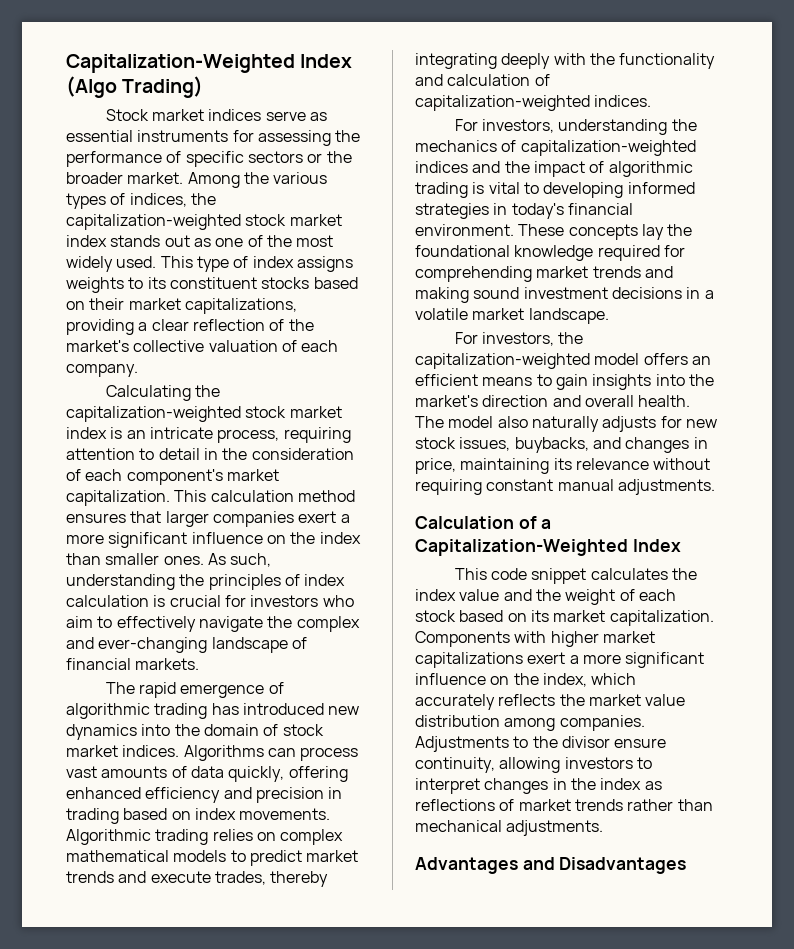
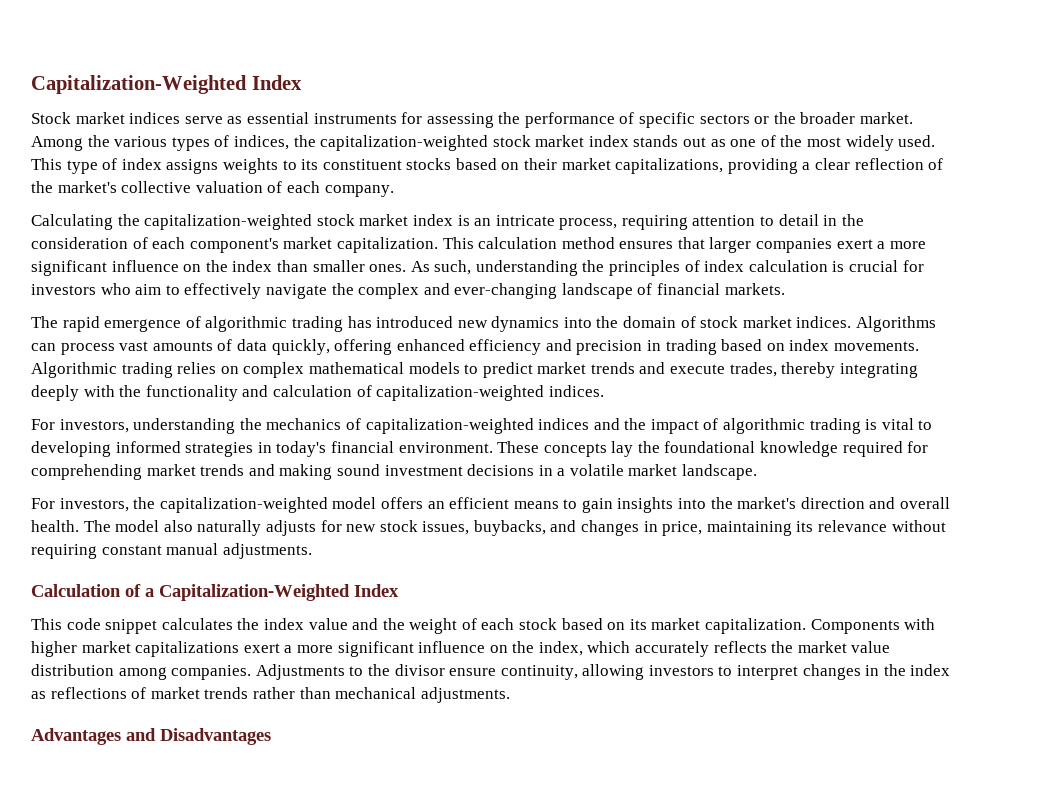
[66,54,353,73] [66,76,204,98] Capitalization-Weighted Index (Algo Trading) -> [31,75,302,94] Capitalization-Weighted Index

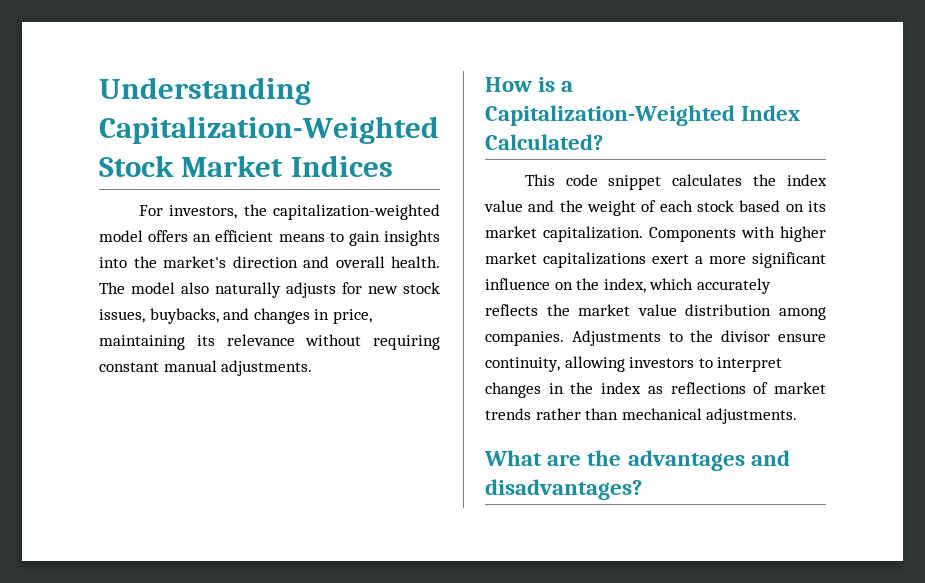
[31,75,302,94] [31,112,914,128] [31,135,936,151] [31,158,944,174] [31,181,394,197] [31,214,864,230] [31,237,926,253] [31,260,924,276] [31,283,785,299] [31,316,937,332] [31,339,920,355] [31,362,918,378] [31,385,604,401] [31,418,933,434] [31,441,929,457] [31,464,758,480] Capitalization-Weighted Index // Stock market indices serve as essential instruments for assessing the performance of specific sectors or the broader market. Among the various types of indices, the capitalization-weighted stock market index stands out as one of the most widely used. This type of index assigns weights to its constituent stocks based on their market capitalizations, providing a clear reflection of the market's collective valuation of each company. // Calculating the capitalization-weighted stock market index is an intricate process, requiring attention to detail in the consideration of each component's market capitalization. This calculation method ensures that larger companies exert a more significant influence on the index than smaller ones. As such, understanding the principles of index calculation is crucial for investors who aim to effectively navigate the complex and ever-changing landscape of financial markets. // The rapid emergence of algorithmic trading has introduced new dynamics into the domain of stock market indices. Algorithms can process vast amounts of data quickly, offering enhanced efficiency and precision in trading based on index movements. Algorithmic trading relies on complex mathematical models to predict market trends and execute trades, thereby integrating deeply with the functionality and calculation of capitalization-weighted indices. // For investors, understanding the mechanics of capitalization-weighted indices and the impact of algorithmic trading is vital to developing informed strategies in today's financial environment. These concepts lay the foundational knowledge required for comprehending market trends and making sound investment decisions in a volatile market landscape. -> [99,77,311,105] [99,116,439,144] [99,155,393,177] Understanding Capitalization-Weighted Stock Market Indices
[31,584,141,597] Calculation of -> [485,77,556,92] How is
(399, 590) none -> [485,134,603,150] Calculated?
[31,728,271,745] Advantages and Disadvantages -> [484,450,790,471] [485,479,642,500] What are the advantages and disadvantages?

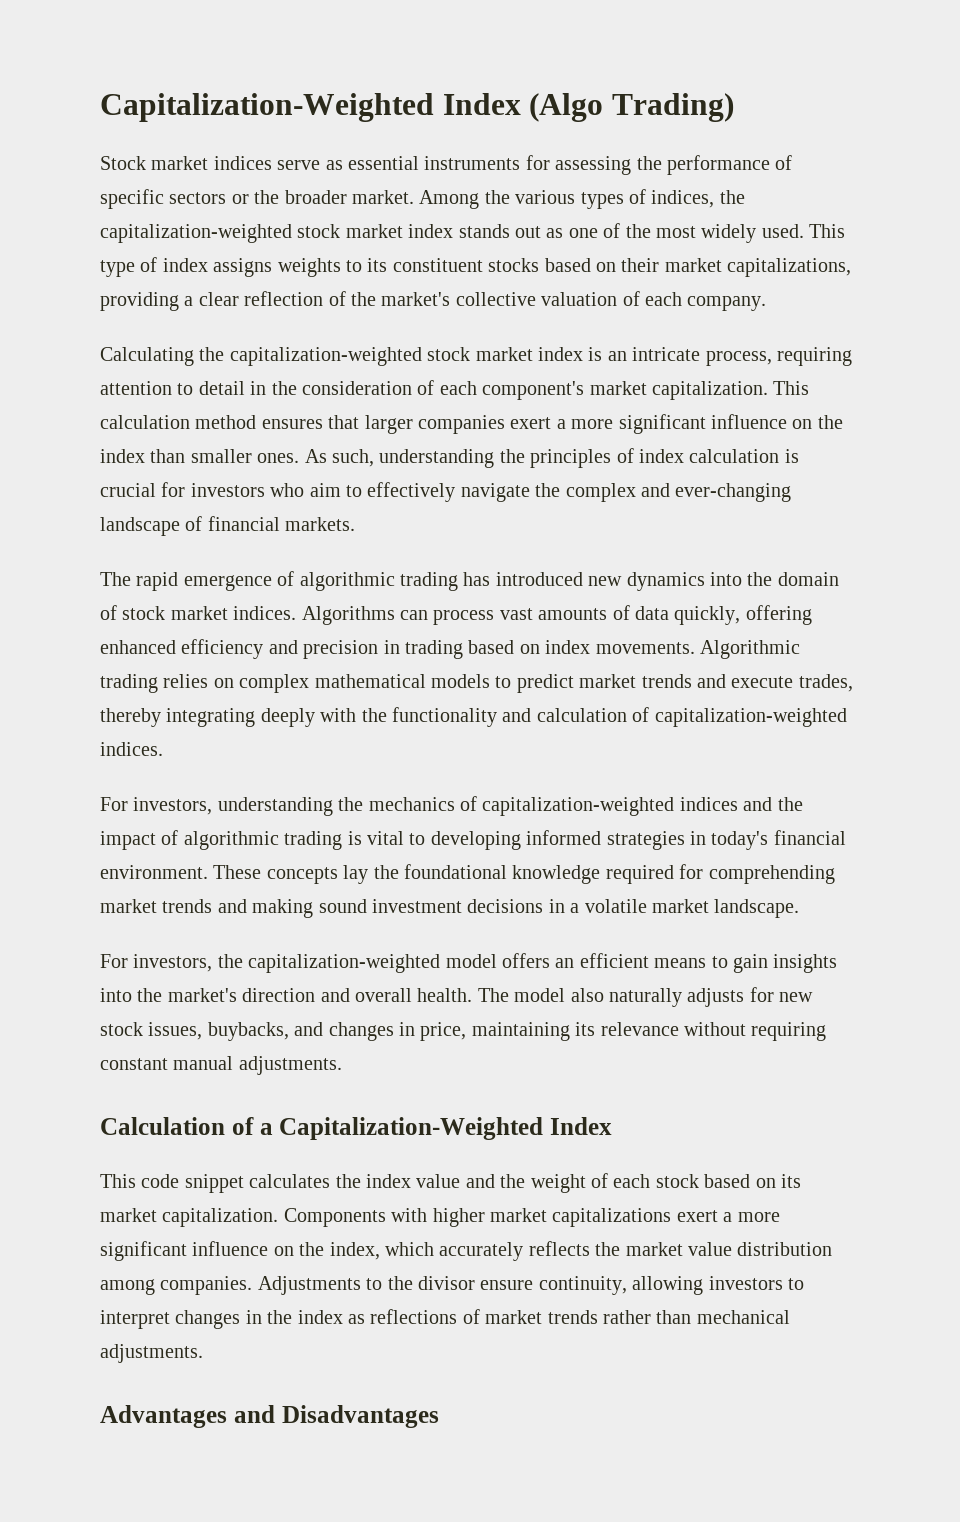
[99,77,311,105] [99,116,439,144] [99,155,393,177] Understanding Capitalization-Weighted Stock Market Indices -> [100,93,734,122] [100,155,793,175] [100,189,745,209] [100,223,846,243] [100,257,852,277] [100,291,767,311] [100,347,852,366] [100,380,810,400] [100,414,843,434] [100,448,799,468] [100,482,792,502] [100,516,356,536] [100,571,839,591] [100,605,812,625] [100,639,800,659] [100,674,853,693] [100,707,847,727] [100,742,163,756] [100,796,803,816] [100,830,846,850] [100,864,835,884] [100,899,800,918] Capitalization-Weighted Index (Algo Trading) // Stock market indices serve as essential instruments for assessing the performance of specific sectors or the broader market. Among the various types of indices, the capitalization-weighted stock market index stands out as one of the most widely used. This type of index assigns weights to its constituent stocks based on their market capitalizations, providing a clear reflection of the market's collective valuation of each company. // Calculating the capitalization-weighted stock market index is an intricate process, requiring attention to detail in the consideration of each component's market capitalization. This calculation method ensures that larger companies exert a more significant influence on the index than smaller ones. As such, understanding the principles of index calculation is crucial for investors who aim to effectively navigate the complex and ever-changing landscape of financial markets. // The rapid emergence of algorithmic trading has introduced new dynamics into the domain of stock market indices. Algorithms can process vast amounts of data quickly, offering enhanced efficiency and precision in trading based on index movements. Algorithmic trading relies on complex mathematical models to predict market trends and execute trades, thereby integrating deeply with the functionality and calculation of capitalization-weighted indices. // For investors, understanding the mechanics of capitalization-weighted indices and the impact of algorithmic trading is vital to developing informed strategies in today's financial environment. These concepts lay the foundational knowledge required for comprehending market trends and making sound investment decisions in a volatile market landscape.
[485,77,556,92] How is -> [100,1117,254,1135] Calculation of
[485,134,603,150] Calculated? -> (612, 1126) none
[484,450,790,471] [485,479,642,500] What are the advantages and disadvantages? -> [100,1405,439,1428] Advantages and Disadvantages

